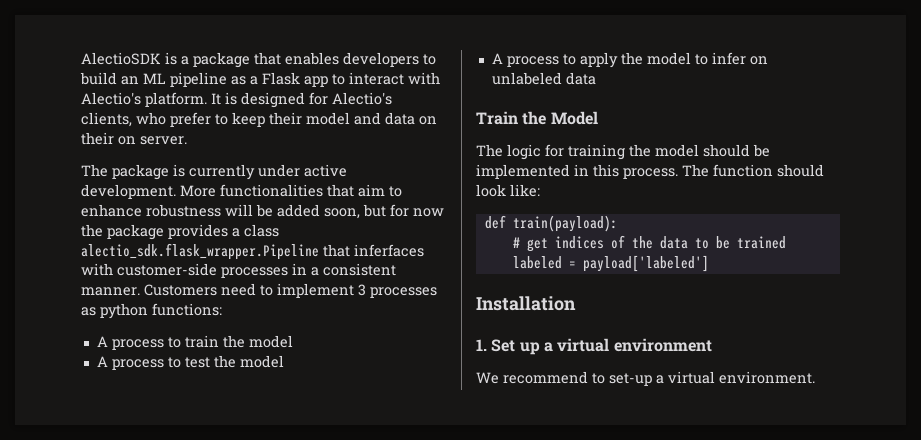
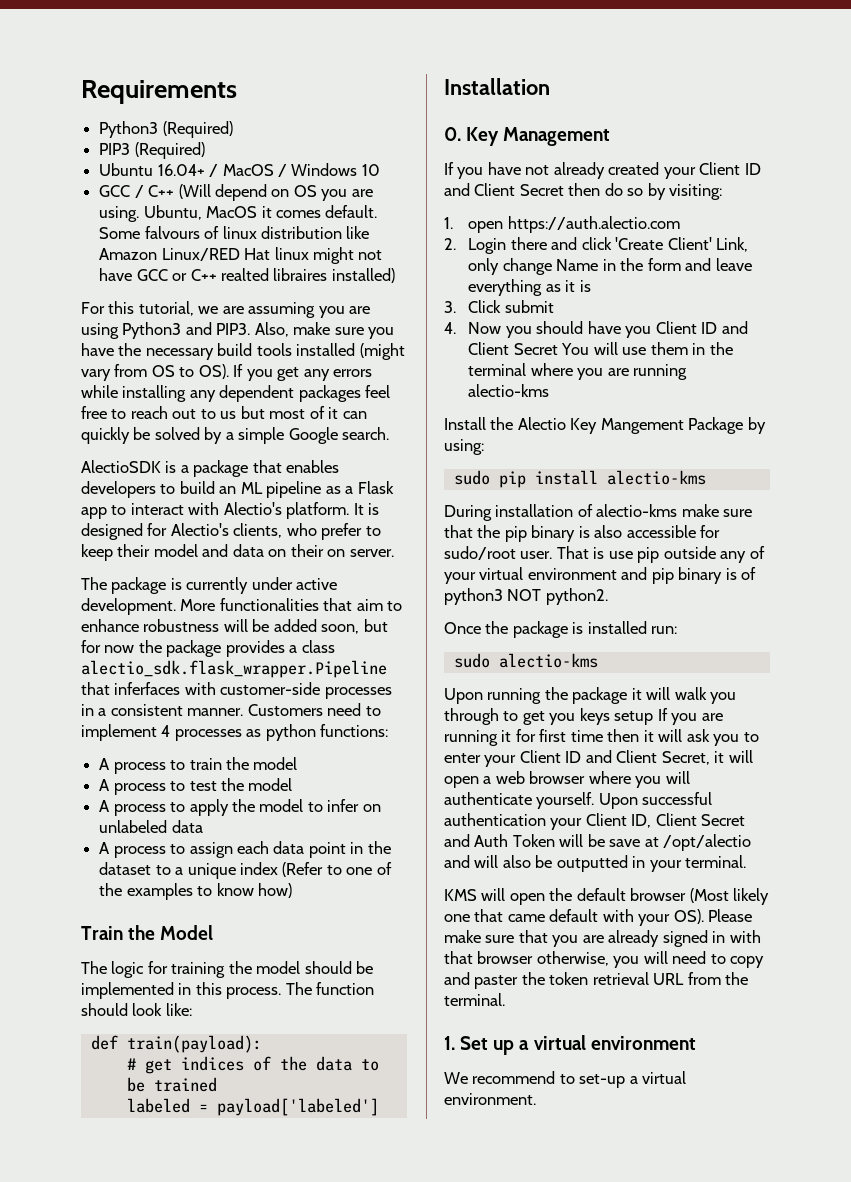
(81, 58) none -> [81,80,237,104] [99,121,233,138] [99,142,205,159] [99,163,380,177] [99,184,373,201] [99,205,378,222] [99,226,370,239] [99,247,383,264] [99,268,395,283] [81,301,371,318] [81,322,395,339] [81,343,405,360] [81,364,373,381] [81,385,391,402] [81,406,367,419] [81,427,390,444] Requirements // Python3 (Required) // PIP3 (Required) // Ubuntu 16.04+ / MacOS / Windows 10 // GCC / C++ (Will depend on OS you are using. Ubuntu, MacOS it comes default. Some falvours of linux distribution like Amazon Linux/RED Hat linux might not have GCC or C++ realted libraires installed) // For this tutorial, we are assuming you are using Python3 and PIP3. Also, make sure you have the necessary build tools installed (might vary from OS to OS). If you get any errors while installing any dependent packages feel free to reach out to us but most of it can quickly be solved by a simple Google search. //
[358,284,366,296] 3 -> [161,725,171,737] 4
(596, 78) none -> [99,841,391,858] [99,862,392,879] [99,883,292,900] // A process to assign each data point in the dataset to a unique index (Refer to one of the examples to know how)
(576, 303) none -> [444,127,611,146] [444,162,761,179] [444,183,723,200] [444,216,680,233] [444,237,749,254] [468,258,752,275] [468,279,591,296] [444,300,554,313] [444,321,748,338] [468,342,733,355] [468,363,688,380] [468,384,550,397] [444,417,766,434] [444,439,484,455] [453,470,706,488] [444,504,753,521] [444,525,721,542] [444,546,765,563] [444,567,757,584] [444,588,608,605] [444,621,678,638] [453,653,598,668] [444,687,737,704] [444,708,723,725] [444,729,759,746] [444,750,753,767] [444,771,690,788] [444,792,713,809] [444,813,746,830] [444,834,752,851] [444,855,747,872] [444,888,770,905] [444,909,753,926] [444,930,761,947] [444,951,765,968] [444,972,749,989] [444,993,505,1006] // 0. Key Management // If you have not already created your Client ID and Client Secret then do so by visiting: // 1. open https://auth.alectio.com // 2. Login there and click 'Create Client' Link, only change Name in the form and leave everything as it is // 3. Click submit // 4. Now you should have you Client ID and Client Secret You will use them in the terminal where you are running alectio-kms // Install the Alectio Key Mangement Package by using: // sudo pip install alectio-kms // During installation of alectio-kms make sure that the pip binary is also accessible for sudo/root user. That is use pip outside any of your virtual environment and pip binary is of python3 NOT python2. // Once the package is installed run: // sudo alectio-kms // Upon running the package it will walk you through to get you keys setup If you are running it for first time then it will ask you to enter your Client ID and Client Secret, it will open a web browser where you will authenticate yourself. Upon successful authentication your Client ID, Client Secret and Auth Token will be save at /opt/alectio and will also be outputted in your terminal. // KMS will open the default browser (Most likely one that came default with your OS). Please make sure that you are already signed in with that browser otherwise, you will need to copy and paster the token retrieval URL from the terminal.

